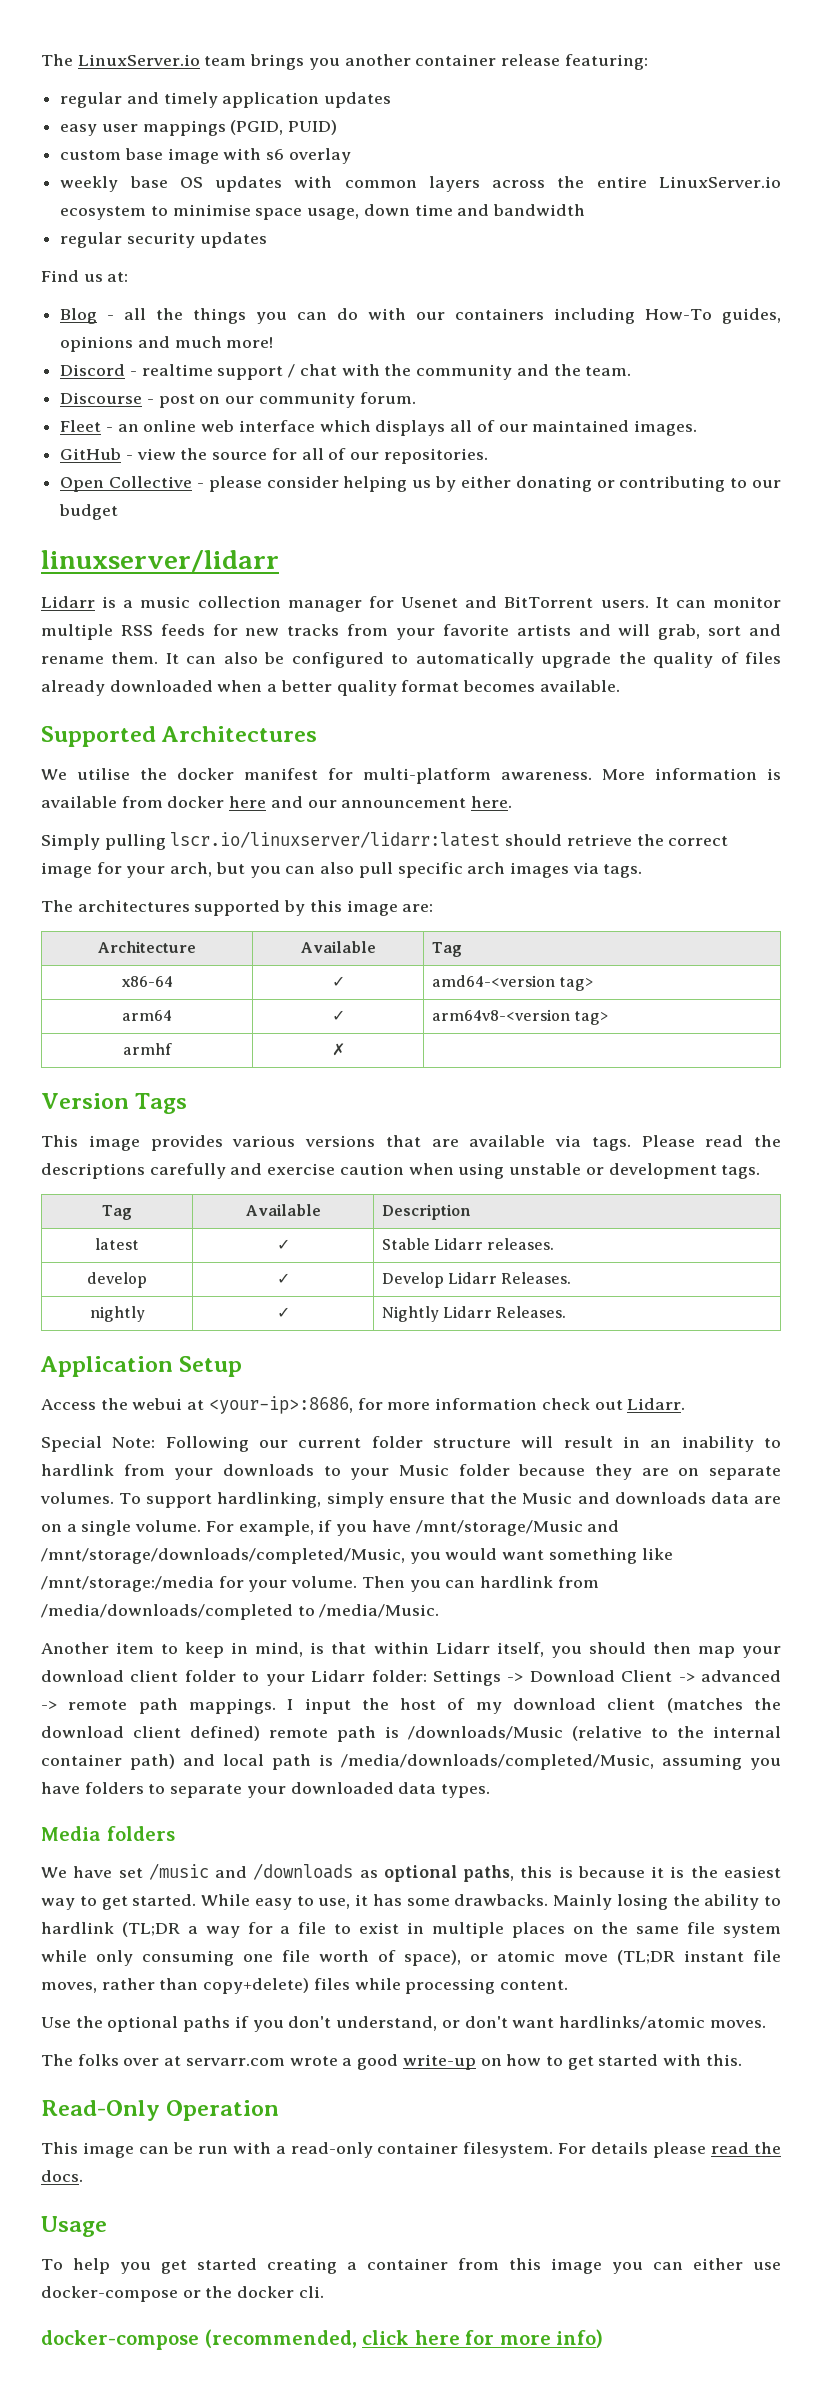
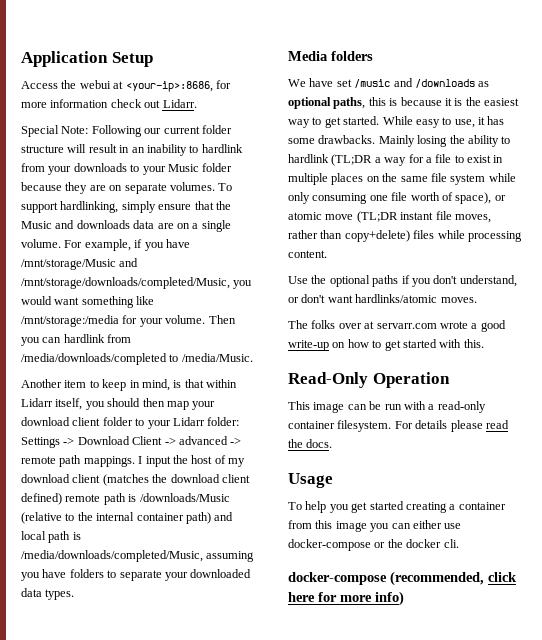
[41,54,648,70] [60,92,392,108] [60,120,338,136] [60,148,351,164] [60,176,781,192] [60,204,586,220] [60,232,267,248] [41,270,129,282] [60,308,781,324] [60,336,274,352] [60,364,632,380] [60,392,416,408] [60,420,697,436] [60,448,488,464] [60,476,782,492] [59,504,119,520] [41,550,279,572] [41,596,782,612] [41,624,782,640] [41,652,781,668] [41,680,620,696] [41,726,318,747] [41,768,781,784] [41,796,513,808] [41,831,729,850] [41,862,643,878] [41,900,434,916] [98,941,196,953] [300,941,376,953] [431,942,462,957] [121,976,173,987] [331,976,345,987] [431,975,594,991] [122,1010,172,1021] [331,1010,345,1021] [431,1009,609,1025] [123,1043,172,1055] [331,1043,345,1056] [41,1093,188,1114] [41,1135,781,1151] [41,1163,761,1179] [102,1205,133,1220] [245,1204,321,1216] [381,1204,471,1220] [95,1238,139,1250] [276,1239,290,1250] [381,1238,555,1250] [87,1272,147,1288] [276,1273,290,1284] [381,1272,572,1288] [89,1306,145,1322] [276,1307,290,1318] [381,1306,567,1322] The LinuxServer.io team brings you another container release featuring: // regular and timely application updates // easy user mappings (PGID, PUID) // custom base image with s6 overlay // weekly base OS updates with common layers across the entire LinuxServer.io ecosystem to minimise space usage, down time and bandwidth // regular security updates // Find us at: // Blog - all the things you can do with our containers including How-To guides, opinions and much more! // Discord - realtime support / chat with the community and the team. // Discourse - post on our community forum. // Fleet - an online web interface which displays all of our maintained images. // GitHub - view the source for all of our repositories. // Open Collective - please consider helping us by either donating or contributing to our budget // linuxserver/lidarr // Lidarr is a music collection manager for Usenet and BitTorrent users. It can monitor multiple RSS feeds for new tracks from your favorite artists and will grab, sort and rename them. It can also be configured to automatically upgrade the quality of files already downloaded when a better quality format becomes available. // Supported Architectures // We utilise the docker manifest for multi-platform awareness. More information is available from docker here and our announcement here. // Simply pulling lscr.io/linuxserver/lidarr:latest should retrieve the correct image for your arch, but you can also pull specific arch images via tags. // The architectures supported by this image are: // Architecture | Available | Tag // x86-64 | ✓ | amd64-<version tag> // arm64 | ✓ | arm64v8-<version tag> // armhf | ✗ | // Version Tags // This image provides various versions that are available via tags. Please read the descriptions carefully and exercise caution when using unstable or development tags. // Tag | Available | Description // latest | ✓ | Stable Lidarr releases. // develop | ✓ | Develop Lidarr Releases. // nightly | ✓ | Nightly Lidarr Releases. // -> (21, 59) none

